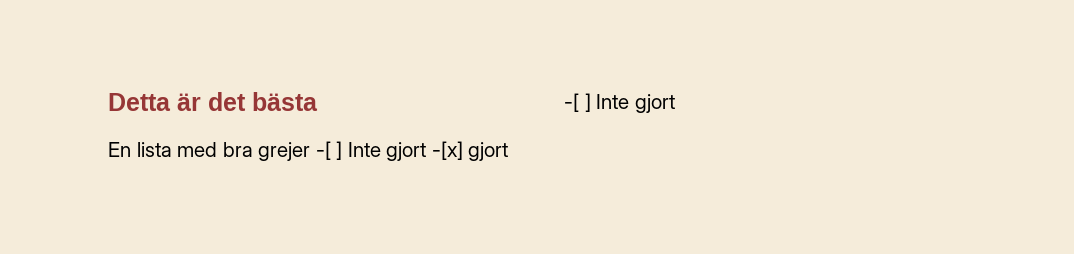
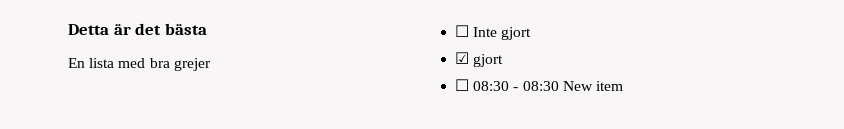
[315,141,509,161] [564,93,675,113] -[ ] Inte gjort -[x] gjort -[ ] Inte gjort -> [455,25,532,40] [455,52,504,67] [455,79,623,91] // ☐ Inte gjort // ☑ gjort // ☐ 08:30 - 08:30 New item

